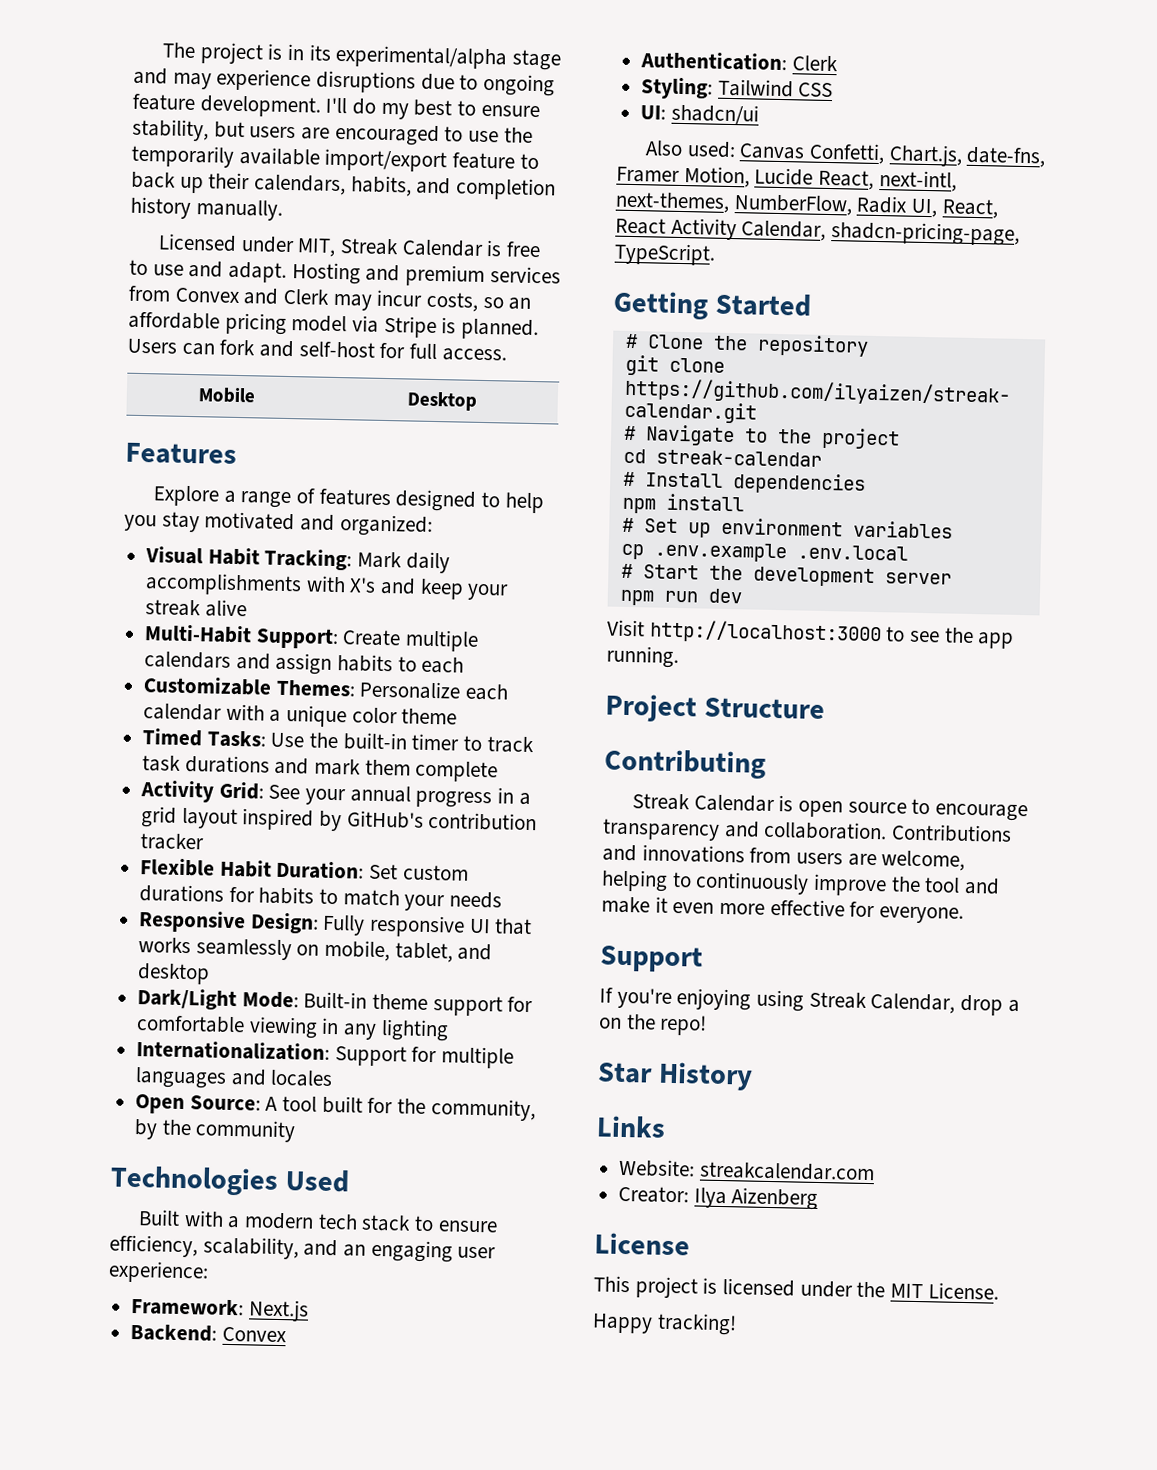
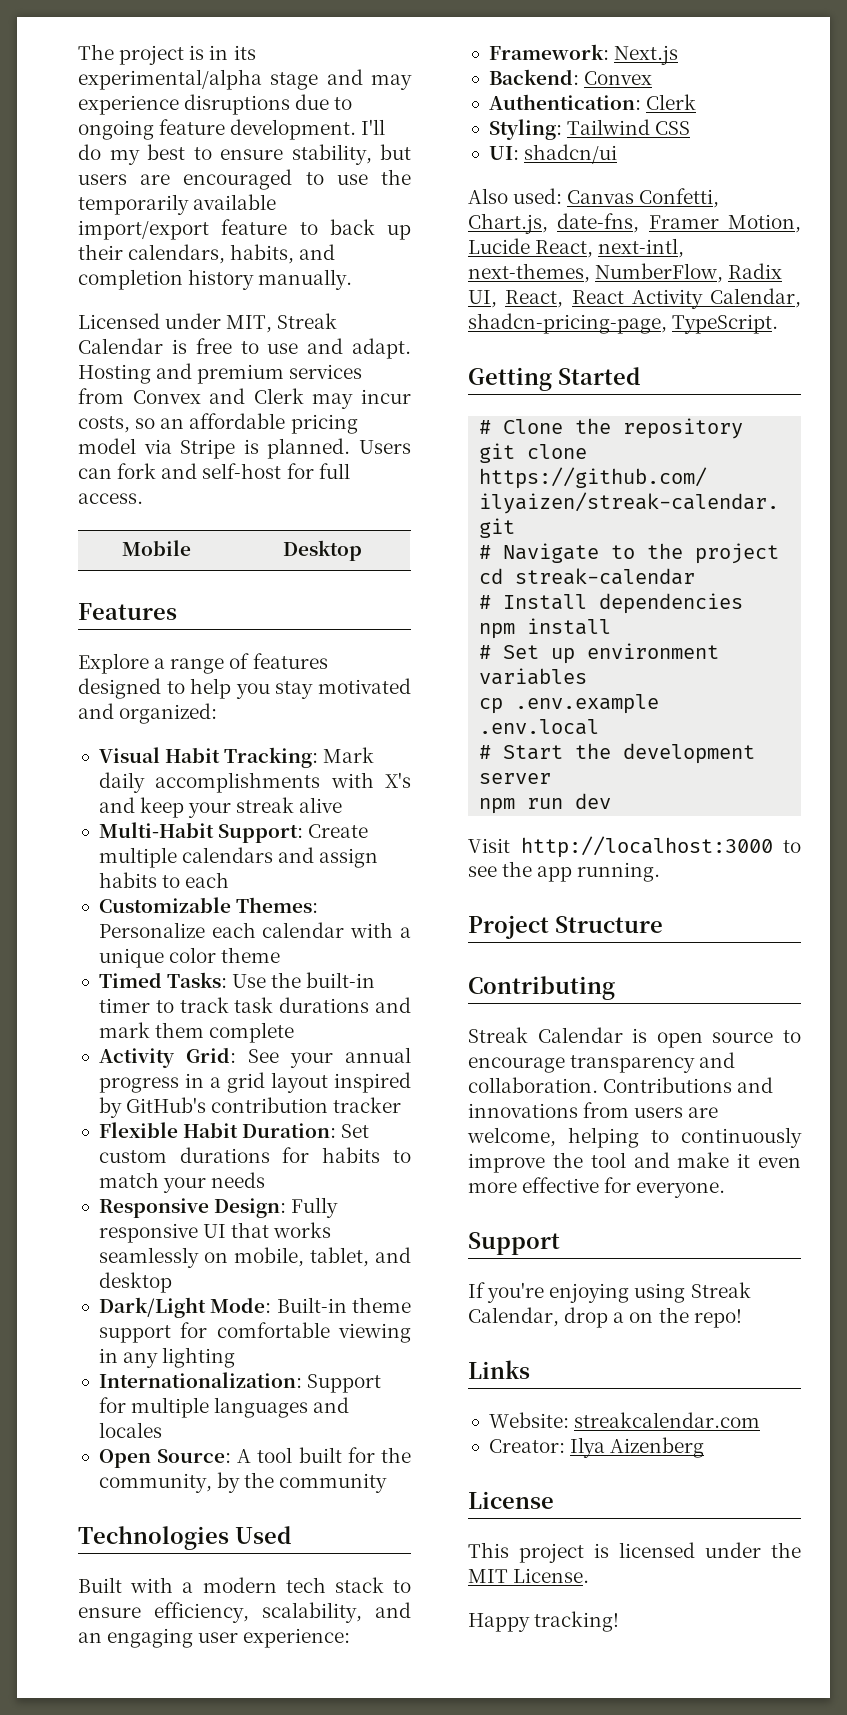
[597,1061,753,1091] // Star History -> (742, 1318) none

